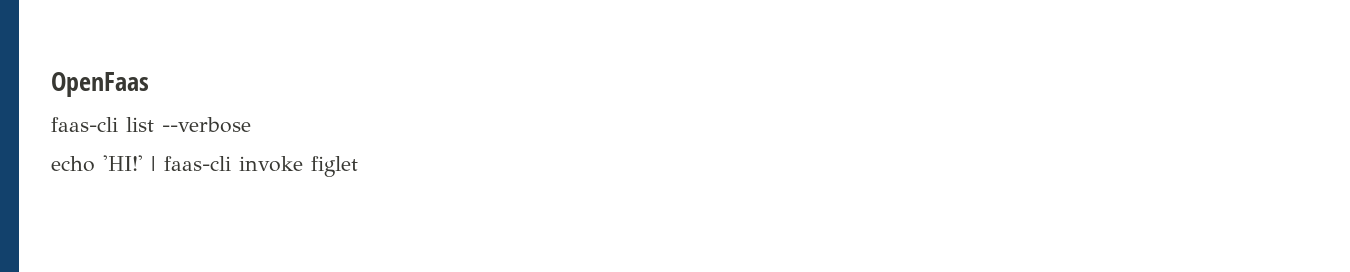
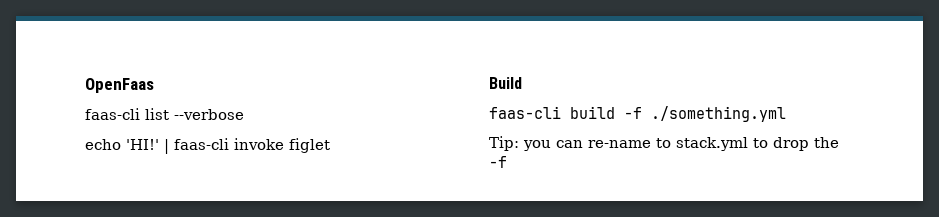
(358, 166) none -> [489,77,522,89] [489,106,786,122] [489,136,839,151] [489,156,507,168] // Build // faas-cli build -f ./something.yml // Tip: you can re-name to stack.yml to drop the -f

